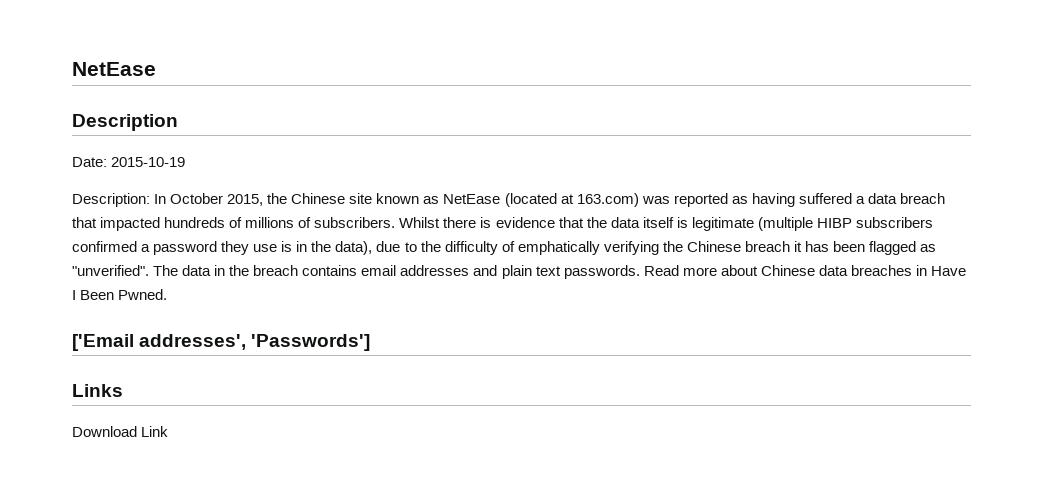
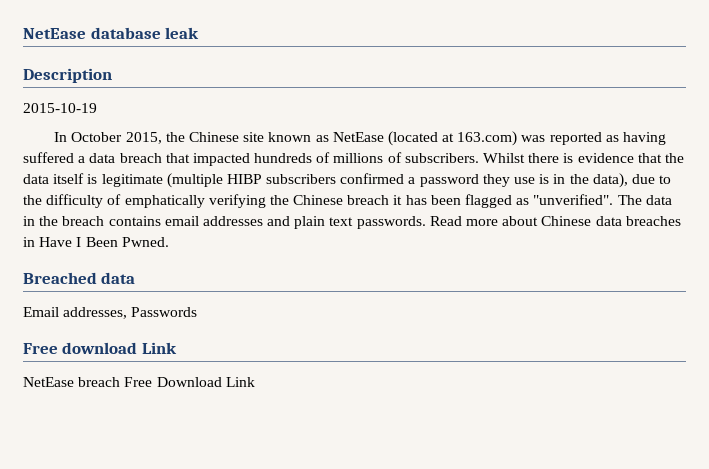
[72,62,156,76] NetEase -> [23,27,200,39] NetEase database leak
[72,157,107,167] Date: -> (112, 75) none
[72,193,150,207] Description: -> (97, 108) none
[72,334,371,351] [72,384,123,397] ['Email addresses', 'Passwords'] // Links // -> [23,272,136,284] [23,307,198,319] [23,342,177,354] [23,377,153,387] Breached data // Email addresses, Passwords // Free download Link // NetEase breach Free

